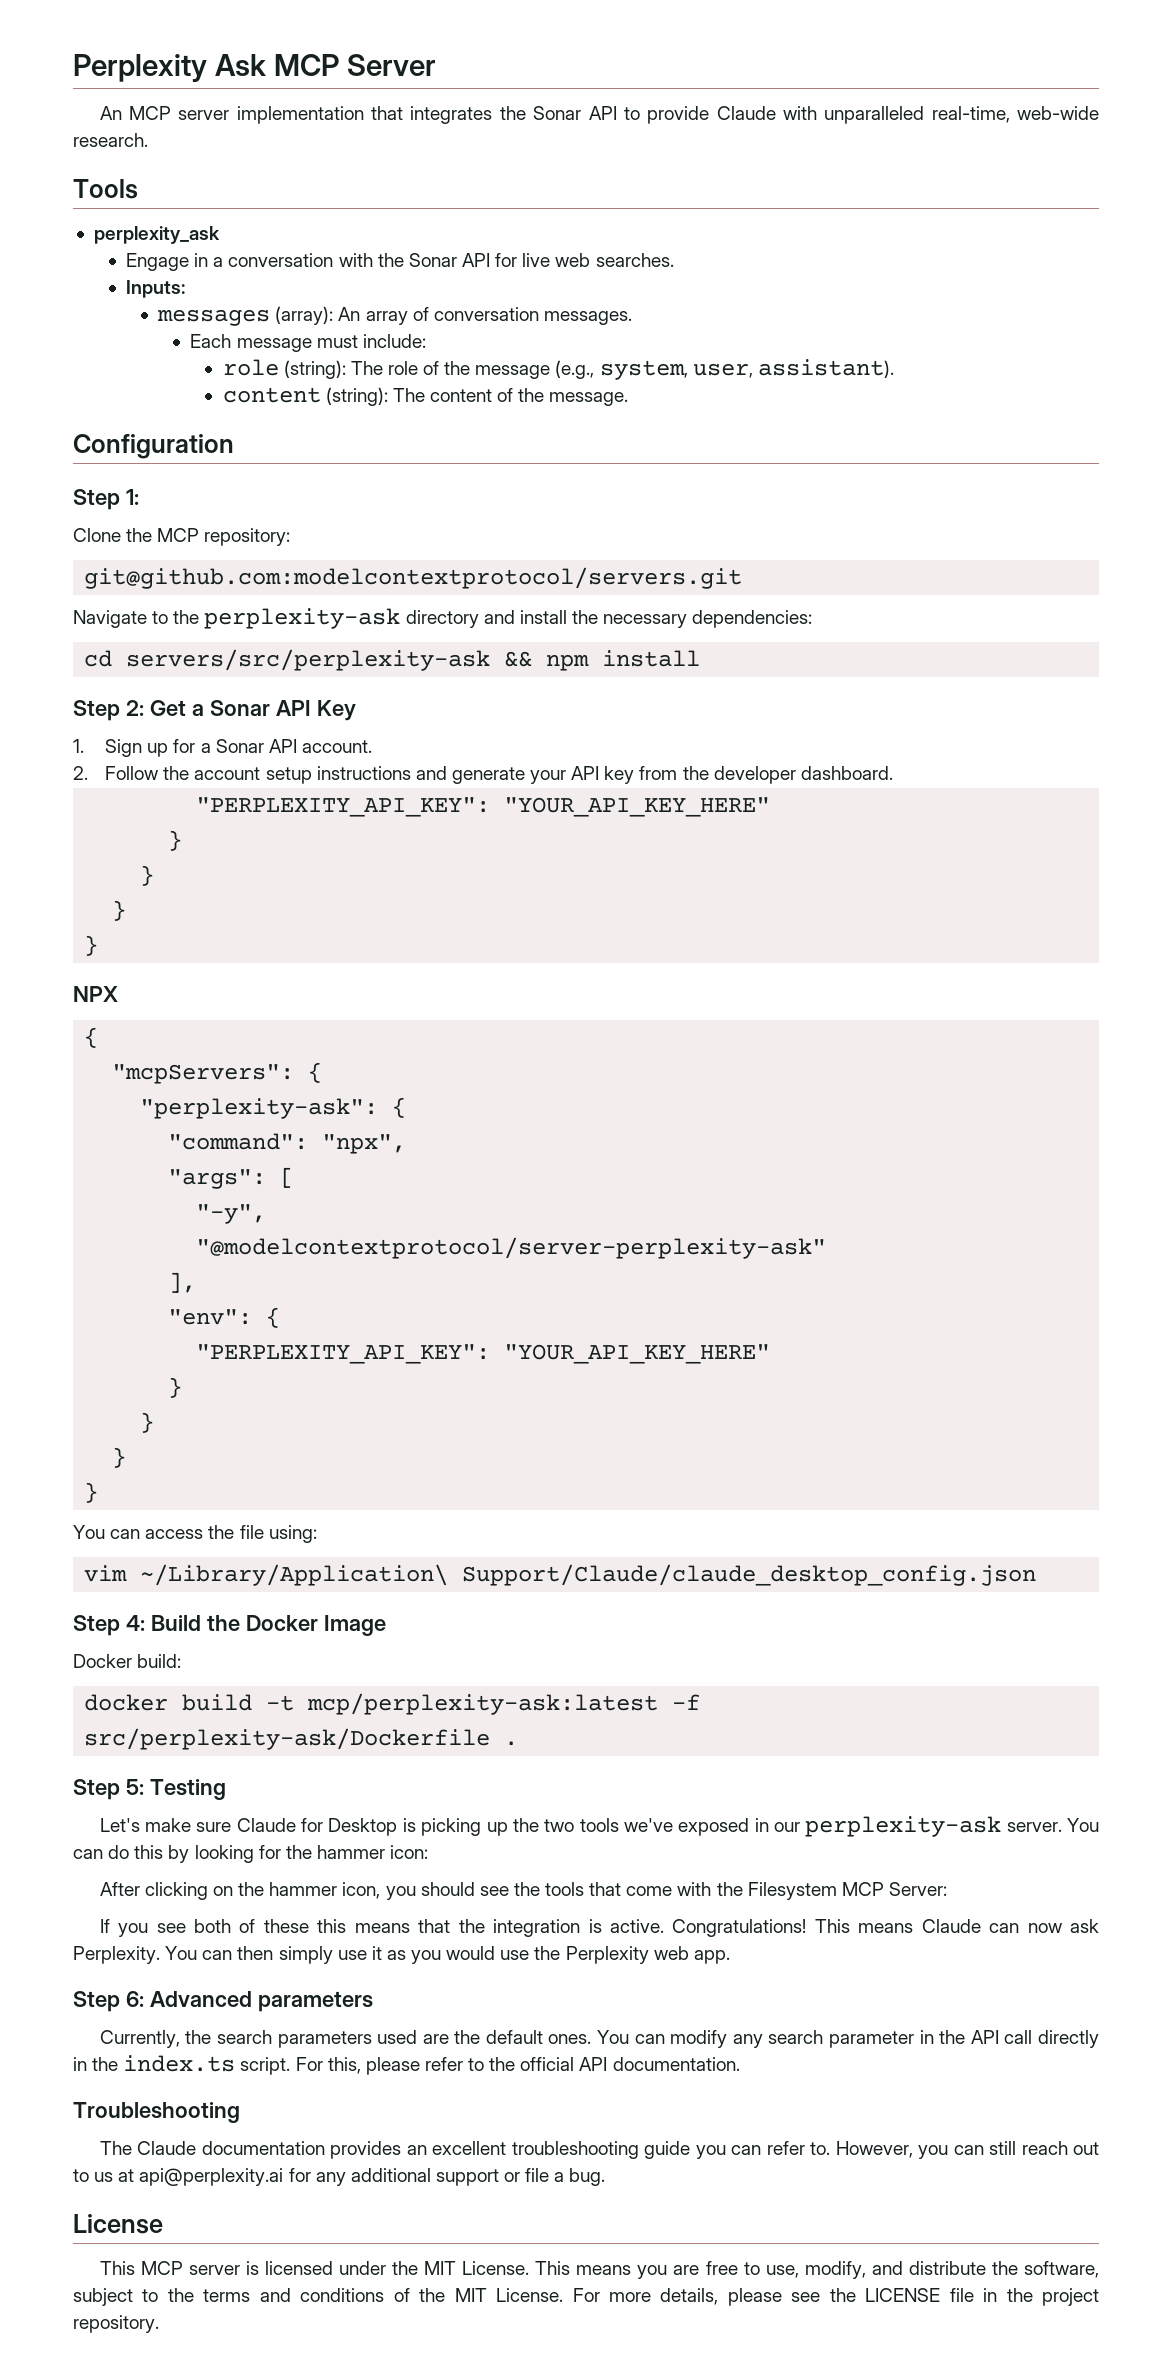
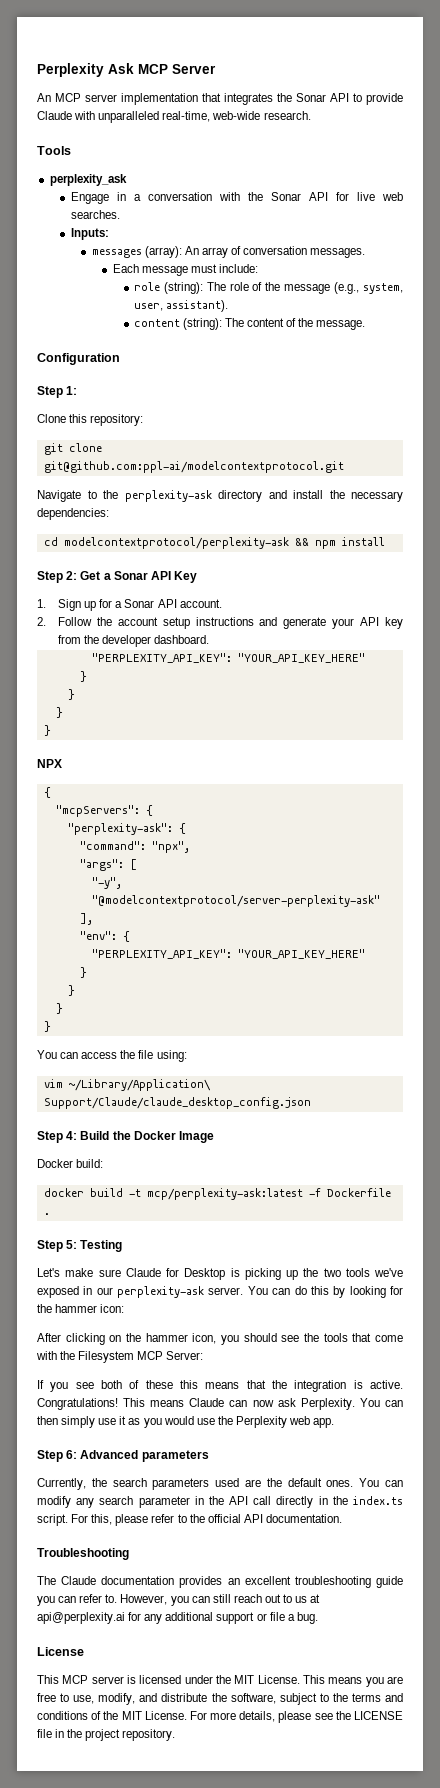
[126,528,200,542] the MCP -> [69,414,88,423] this
[84,567,743,589] git@github.com:modelcontextprotocol/servers.git -> [43,443,102,455] [43,461,344,473] git clone git@github.com:ppl-ai/modelcontextprotocol.git
[126,649,491,671] servers/src/perplexity-ask -> [63,537,289,549] modelcontextprotocol/perplexity-ask
[84,1728,491,1750] src/perplexity-ask/Dockerfile -> [326,1188,391,1197] Dockerfile

